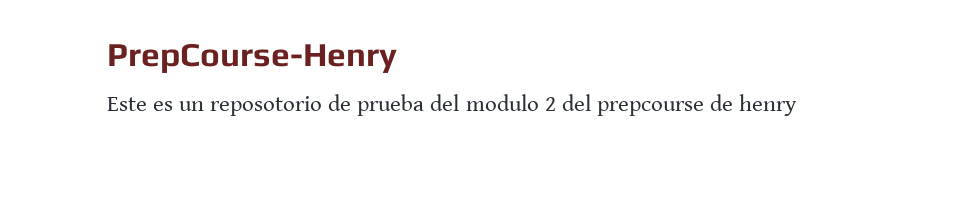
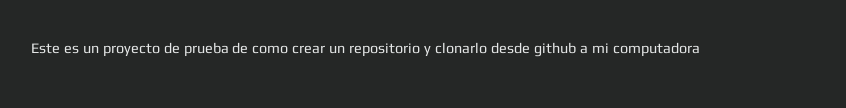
[107,43,397,73] PrepCourse-Henry // -> (31, 48) none
[210,96,323,116] reposotorio -> [102,43,160,57] proyecto
[430,94,797,116] del modulo 2 del prepcourse de henry -> [232,42,700,57] de como crear un repositorio y clonarlo desde github a mi computadora

